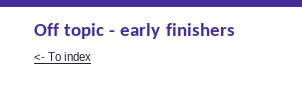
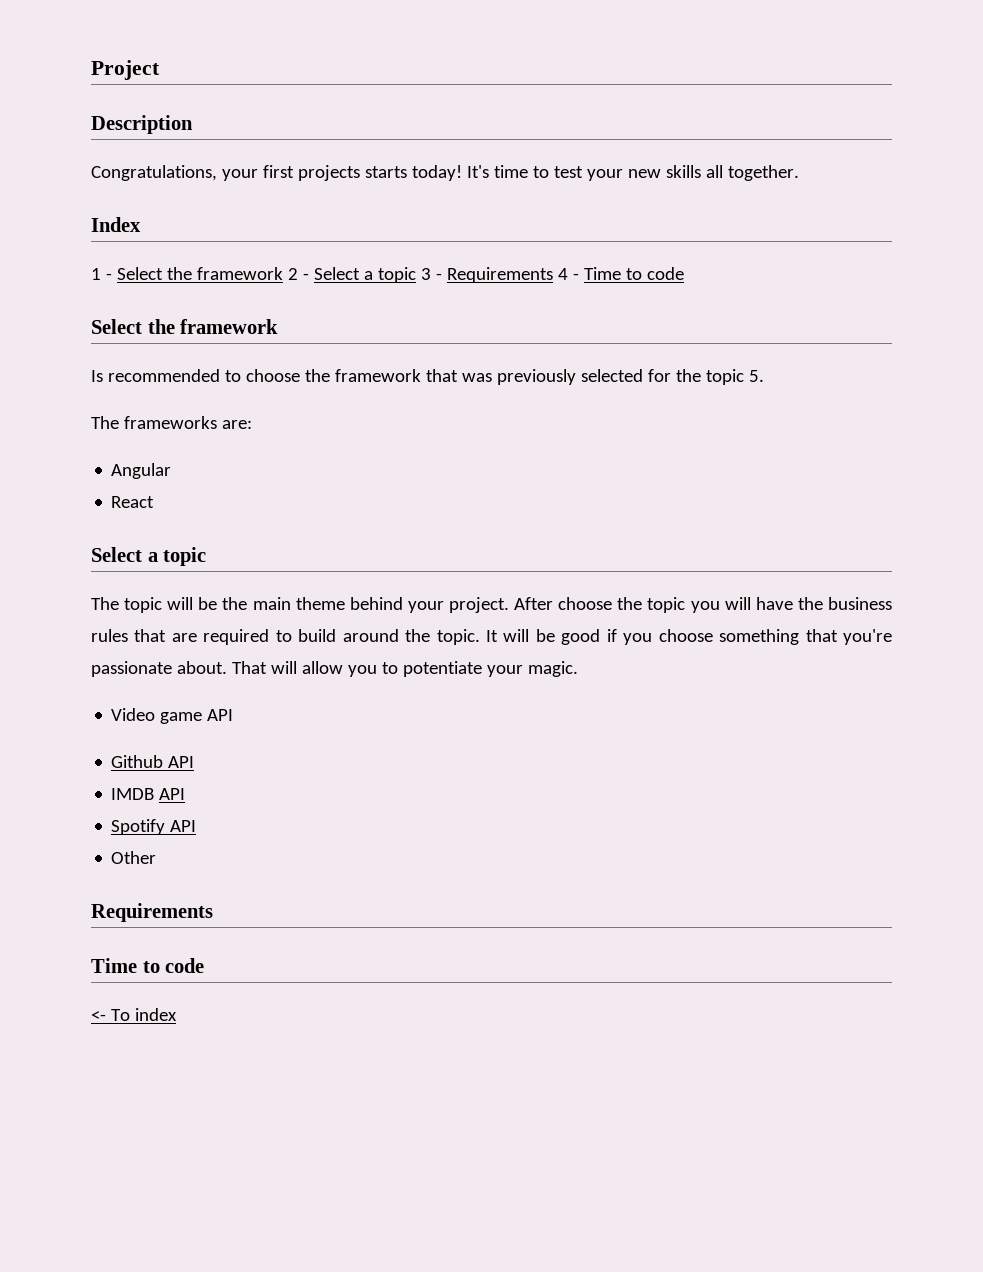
[34,23,235,39] Off topic - early finishers -> [91,60,160,80] [91,115,193,134] [91,165,799,181] [91,217,141,232] [91,267,684,283] [91,319,279,334] [91,369,764,385] [91,416,252,429] [111,463,172,479] [111,496,155,508] [91,547,207,566] [91,597,892,613] [91,629,893,645] [91,661,578,677] [111,708,234,724] [111,755,195,768] [111,788,186,800] [111,819,197,835] [111,851,157,864] [91,903,213,922] [91,958,205,973] Project // Description // Congratulations, your first projects starts today! It's time to test your new skills all together. // Index // 1 - Select the framework 2 - Select a topic 3 - Requirements 4 - Time to code // Select the framework // Is recommended to choose the framework that was previously selected for the topic 5. // The frameworks are: // Angular // React // Select a topic // The topic will be the main theme behind your project. After choose the topic you will have the business rules that are required to build around the topic. It will be good if you choose something that you're passionate about. That will allow you to potentiate your magic. // Video game API // Github API // IMDB API // Spotify API // Other // Requirements // Time to code

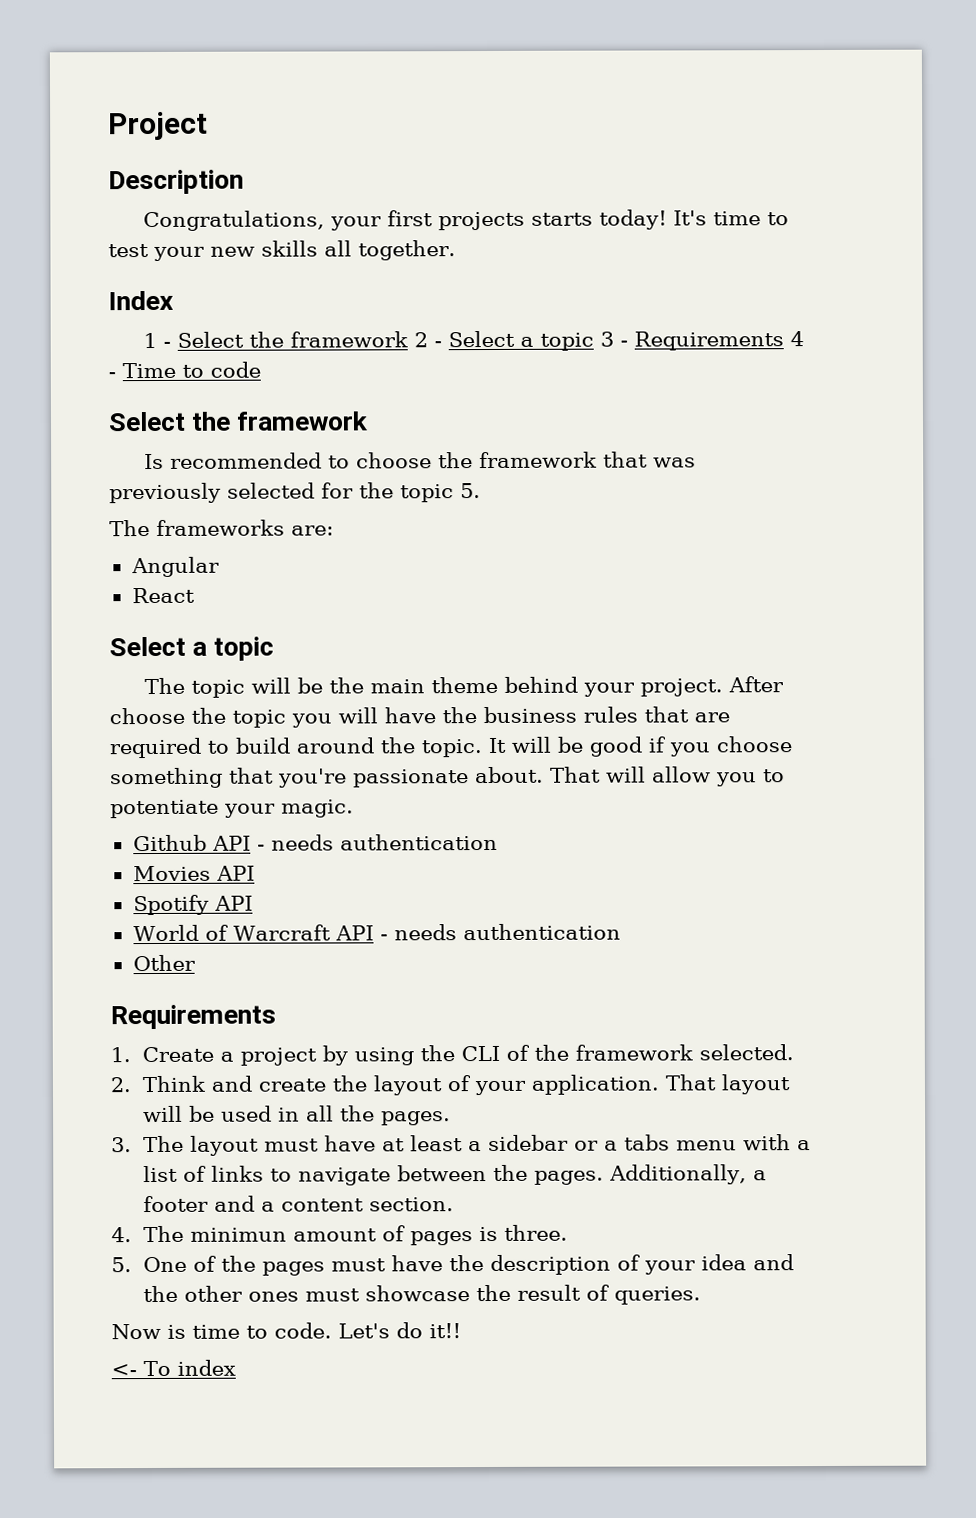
[111,708,234,724] // Video game API -> (354, 808) none
[111,788,155,800] // IMDB -> [256,833,498,851] [132,865,211,882] - needs authentication // Movies
[111,851,157,864] [91,903,213,922] [91,958,205,973] Other // Requirements // Time to code -> [132,923,621,942] [132,954,196,972] [110,1004,276,1030] [110,1044,794,1066] [110,1074,790,1096] [142,1105,451,1126] [111,1134,811,1156] [142,1164,767,1186] [142,1195,454,1213] [111,1224,568,1246] [111,1254,794,1276] [142,1284,701,1305] [111,1322,461,1340] World of Warcraft API - needs authentication // Other // Requirements // 1. Create a project by using the CLI of the framework selected. // 2. Think and create the layout of your application. That layout will be used in all the pages. // 3. The layout must have at least a sidebar or a tabs menu with a list of links to navigate between the pages. Additionally, a footer and a content section. // 4. The minimun amount of pages is three. // 5. One of the pages must have the description of your idea and the other ones must showcase the result of queries. // Now is time to code. Let's do it!!

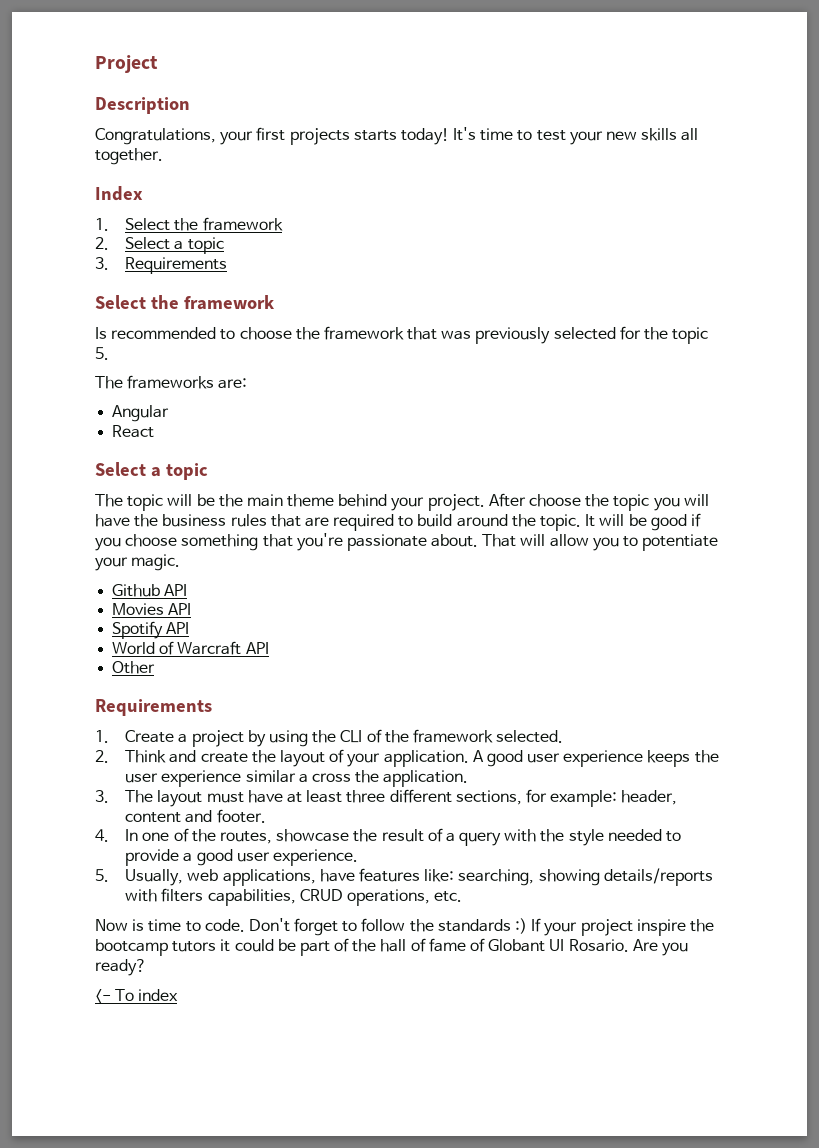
[142,330,804,351] [108,361,261,379] 1 - Select the framework 2 - Select a topic 3 - Requirements 4 - Time to code -> [95,217,283,231] [95,237,224,254] [95,257,228,274] 1. Select the framework // 2. Select a topic // 3. Requirements
[256,833,498,851] - needs authentication -> (188, 590) none
[379,923,621,941] - needs authentication -> (269, 648) none
[664,1074,790,1095] [142,1105,451,1126] That layout will be used in all the pages. -> [472,750,719,767] [125,770,469,787] A good user experience keeps the user experience similar a cross the application.
[467,1134,811,1152] [142,1164,767,1186] [142,1195,454,1213] [111,1224,568,1246] [111,1254,794,1276] [142,1284,701,1305] a sidebar or a tabs menu with a list of links to navigate between the pages. Additionally, a footer and a content section. // 4. The minimun amount of pages is three. // 5. One of the pages must have the description of your idea and the other ones must showcase the result of queries. -> [346,789,678,807] [125,809,266,823] [95,828,682,846] [125,849,358,866] [95,868,713,886] [125,888,463,906] three different sections, for example: header, content and footer. // 4. In one of the routes, showcase the result of a query with the style needed to provide a good user experience. // 5. Usually, web applications, have features like: searching, showing details/reports with filters capabilities, CRUD operations, etc.
[338,1322,461,1339] Let's do it!! -> [248,918,714,936] [95,938,688,956] [95,959,147,976] Don't forget to follow the standards :) If your project inspire the bootcamp tutors it could be part of the hall of fame of Globant UI Rosario. Are you ready?

